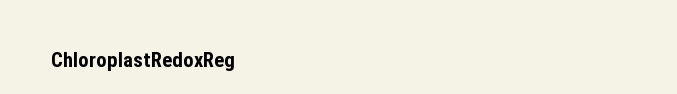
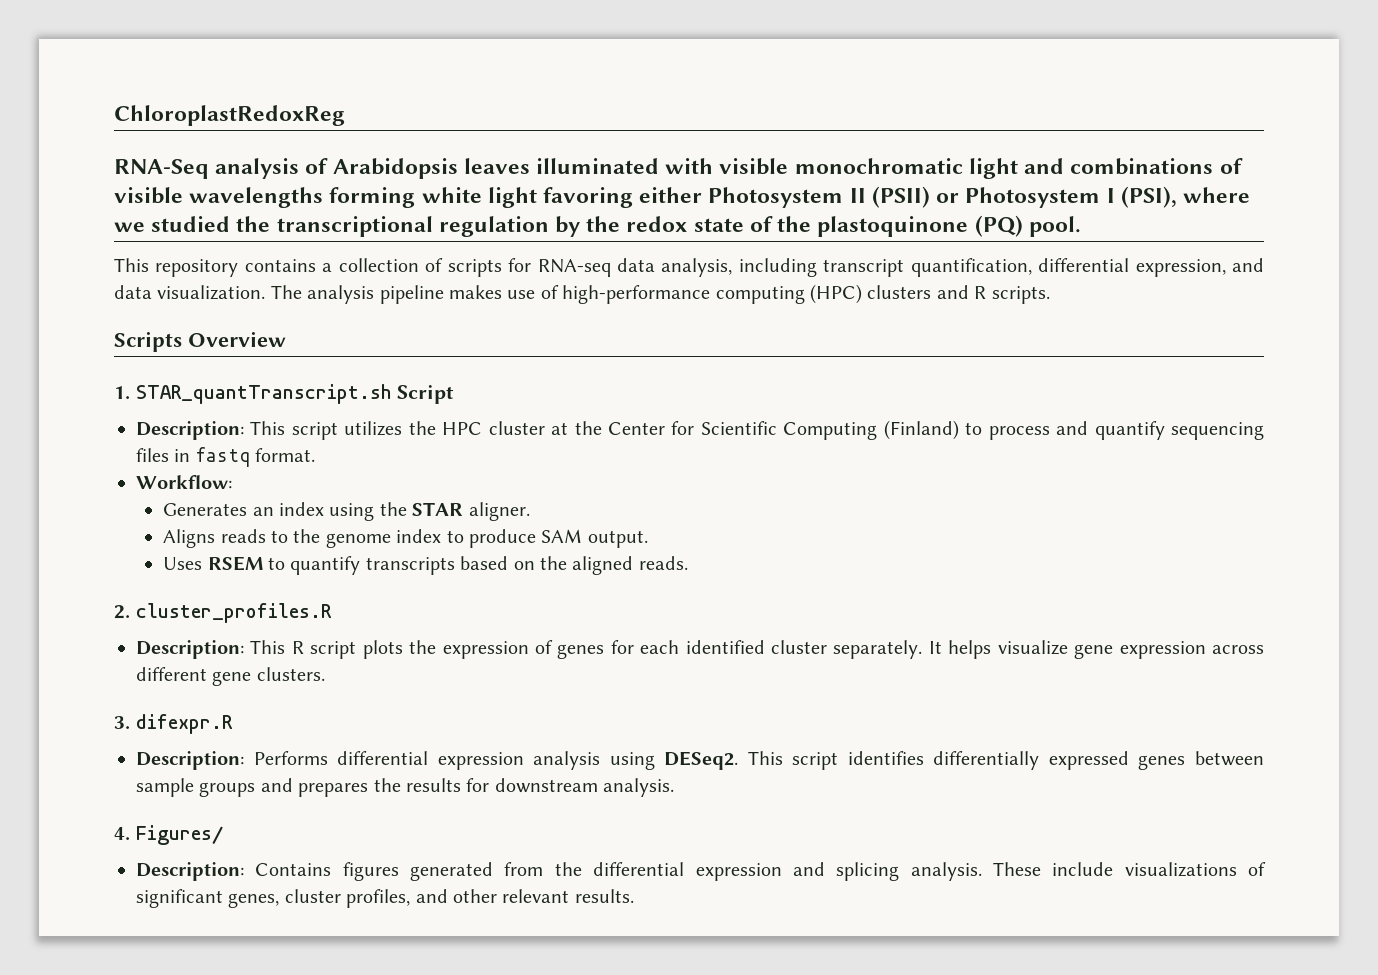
(235, 61) none -> [114,158,1243,179] [114,186,1250,208] [114,215,1081,237] [114,258,1264,277] [114,284,1050,304] [114,331,286,352] [114,384,455,404] [136,420,1264,440] [136,447,316,467] [136,475,232,489] [163,502,530,521] [163,529,648,548] [163,556,688,575] [114,603,332,623] [136,640,1265,659] [136,667,325,686] [114,714,233,734] [136,751,1264,770] [136,778,675,797] [114,825,223,845] [136,862,1267,881] [136,889,634,908] // RNA-Seq analysis of Arabidopsis leaves illuminated with visible monochromatic light and combinations of visible wavelengths forming white light favoring either Photosystem II (PSII) or Photosystem I (PSI), where we studied the transcriptional regulation by the redox state of the plastoquinone (PQ) pool. // This repository contains a collection of scripts for RNA-seq data analysis, including transcript quantification, differential expression, and data visualization. The analysis pipeline makes use of high-performance computing (HPC) clusters and R scripts. // Scripts Overview // 1. STAR_quantTranscript.sh Script // Description: This script utilizes the HPC cluster at the Center for Scientific Computing (Finland) to process and quantify sequencing files in fastq format. // Workflow: // Generates an index using the STAR aligner. // Aligns reads to the genome index to produce SAM output. // Uses RSEM to quantify transcripts based on the aligned reads. // 2. cluster_profiles.R // Description: This R script plots the expression of genes for each identified cluster separately. It helps visualize gene expression across different gene clusters. // 3. difexpr.R // Description: Performs differential expression analysis using DESeq2. This script identifies differentially expressed genes between sample groups and prepares the results for downstream analysis. // 4. Figures/ // Description: Contains figures generated from the differential expression and splicing analysis. These include visualizations of significant genes, cluster profiles, and other relevant results.

